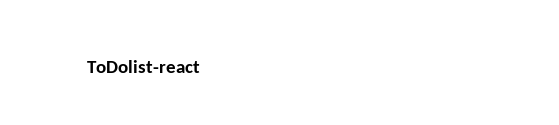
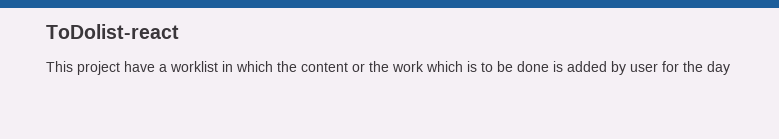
(200, 66) none -> [46,61,730,75] // This project have a worklist in which the content or the work which is to be done is added by user for the day

